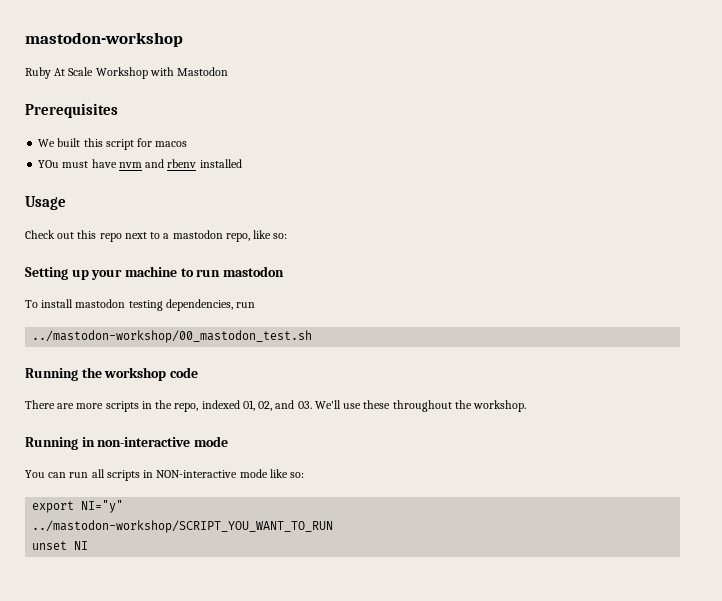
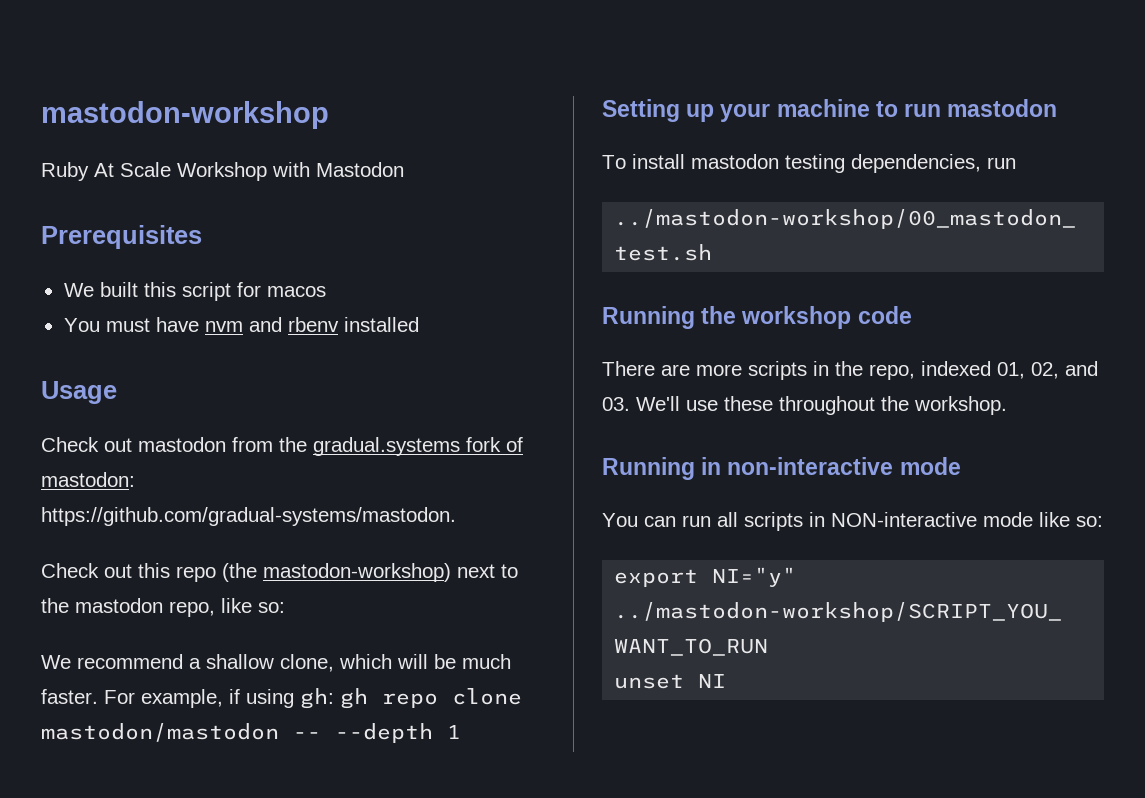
[38,160,60,168] YOu -> [63,318,100,332] You
(66, 203) none -> [41,437,523,456] [41,472,135,487] [41,507,456,526] // Check out mastodon from the gradual.systems fork of mastodon: https://github.com/gradual-systems/mastodon.
(122, 237) none -> [222,563,451,582] (the mastodon-workshop)
[163,233,170,239] a -> [41,598,69,613] the
(288, 236) none -> [41,654,511,672] [41,688,522,709] [41,723,461,743] // We recommend a shallow clone, which will be much faster. For example, if using gh: gh repo clone mastodon/mastodon -- --depth 1

